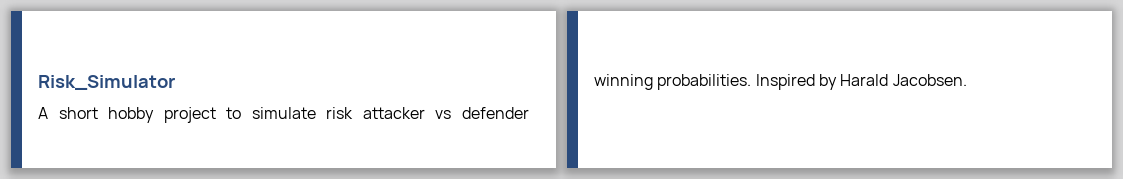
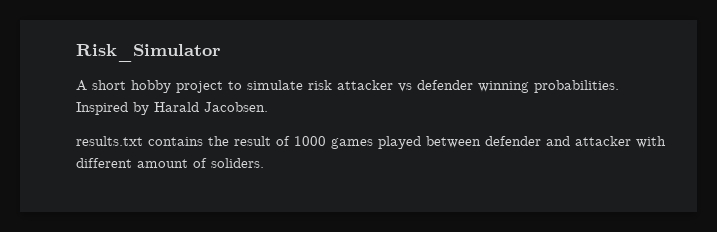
(967, 80) none -> [76,136,666,149] [76,158,264,168] // results.txt contains the result of 1000 games played between defender and attacker with different amount of soliders.

